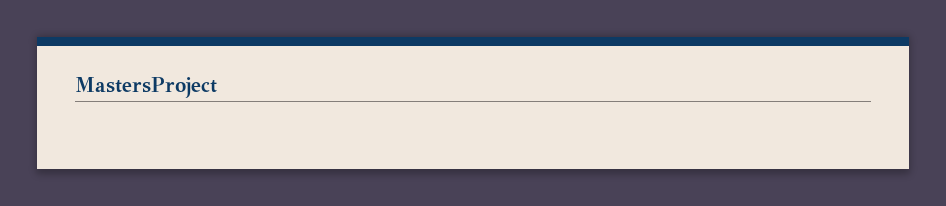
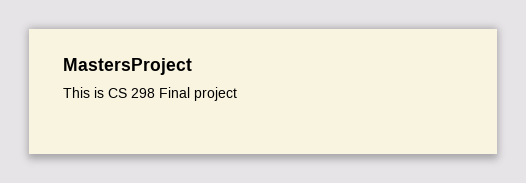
(217, 87) none -> [63,87,237,101] // This is CS 298 Final project

